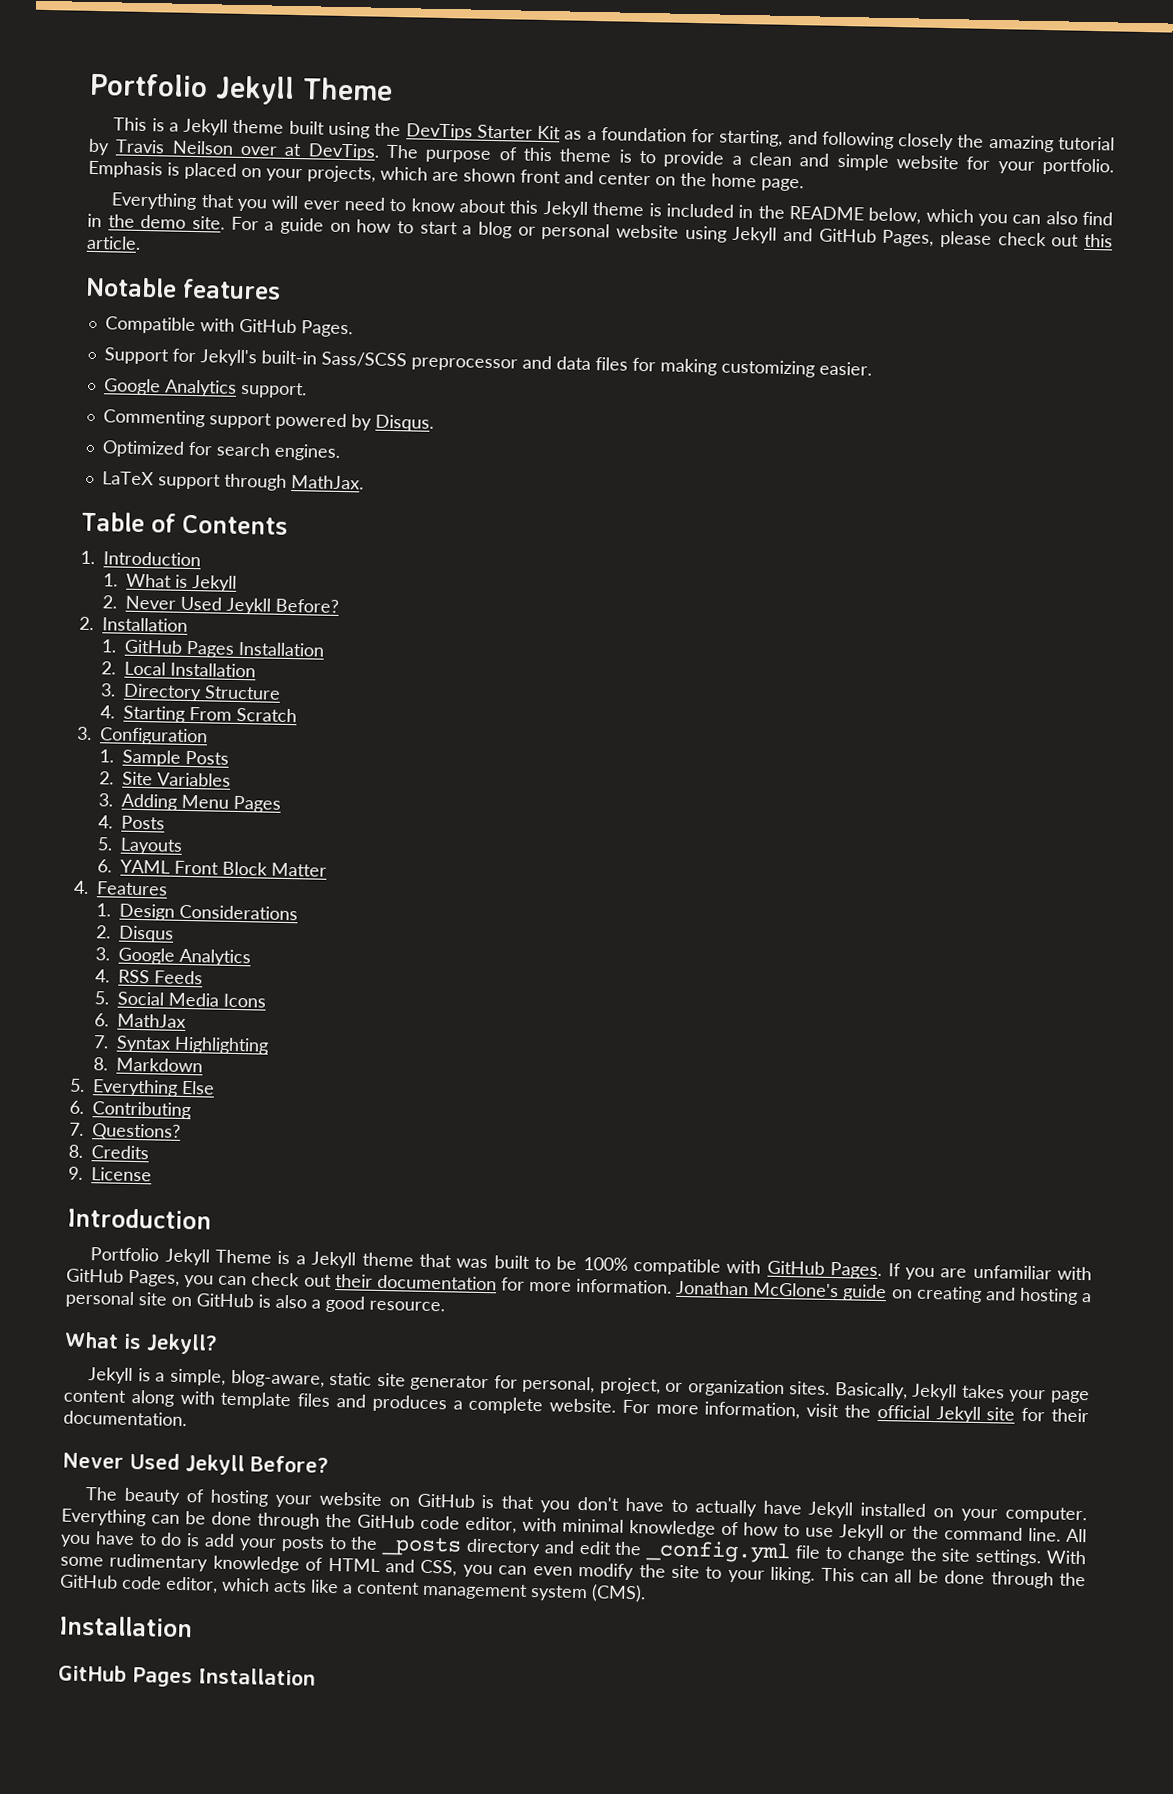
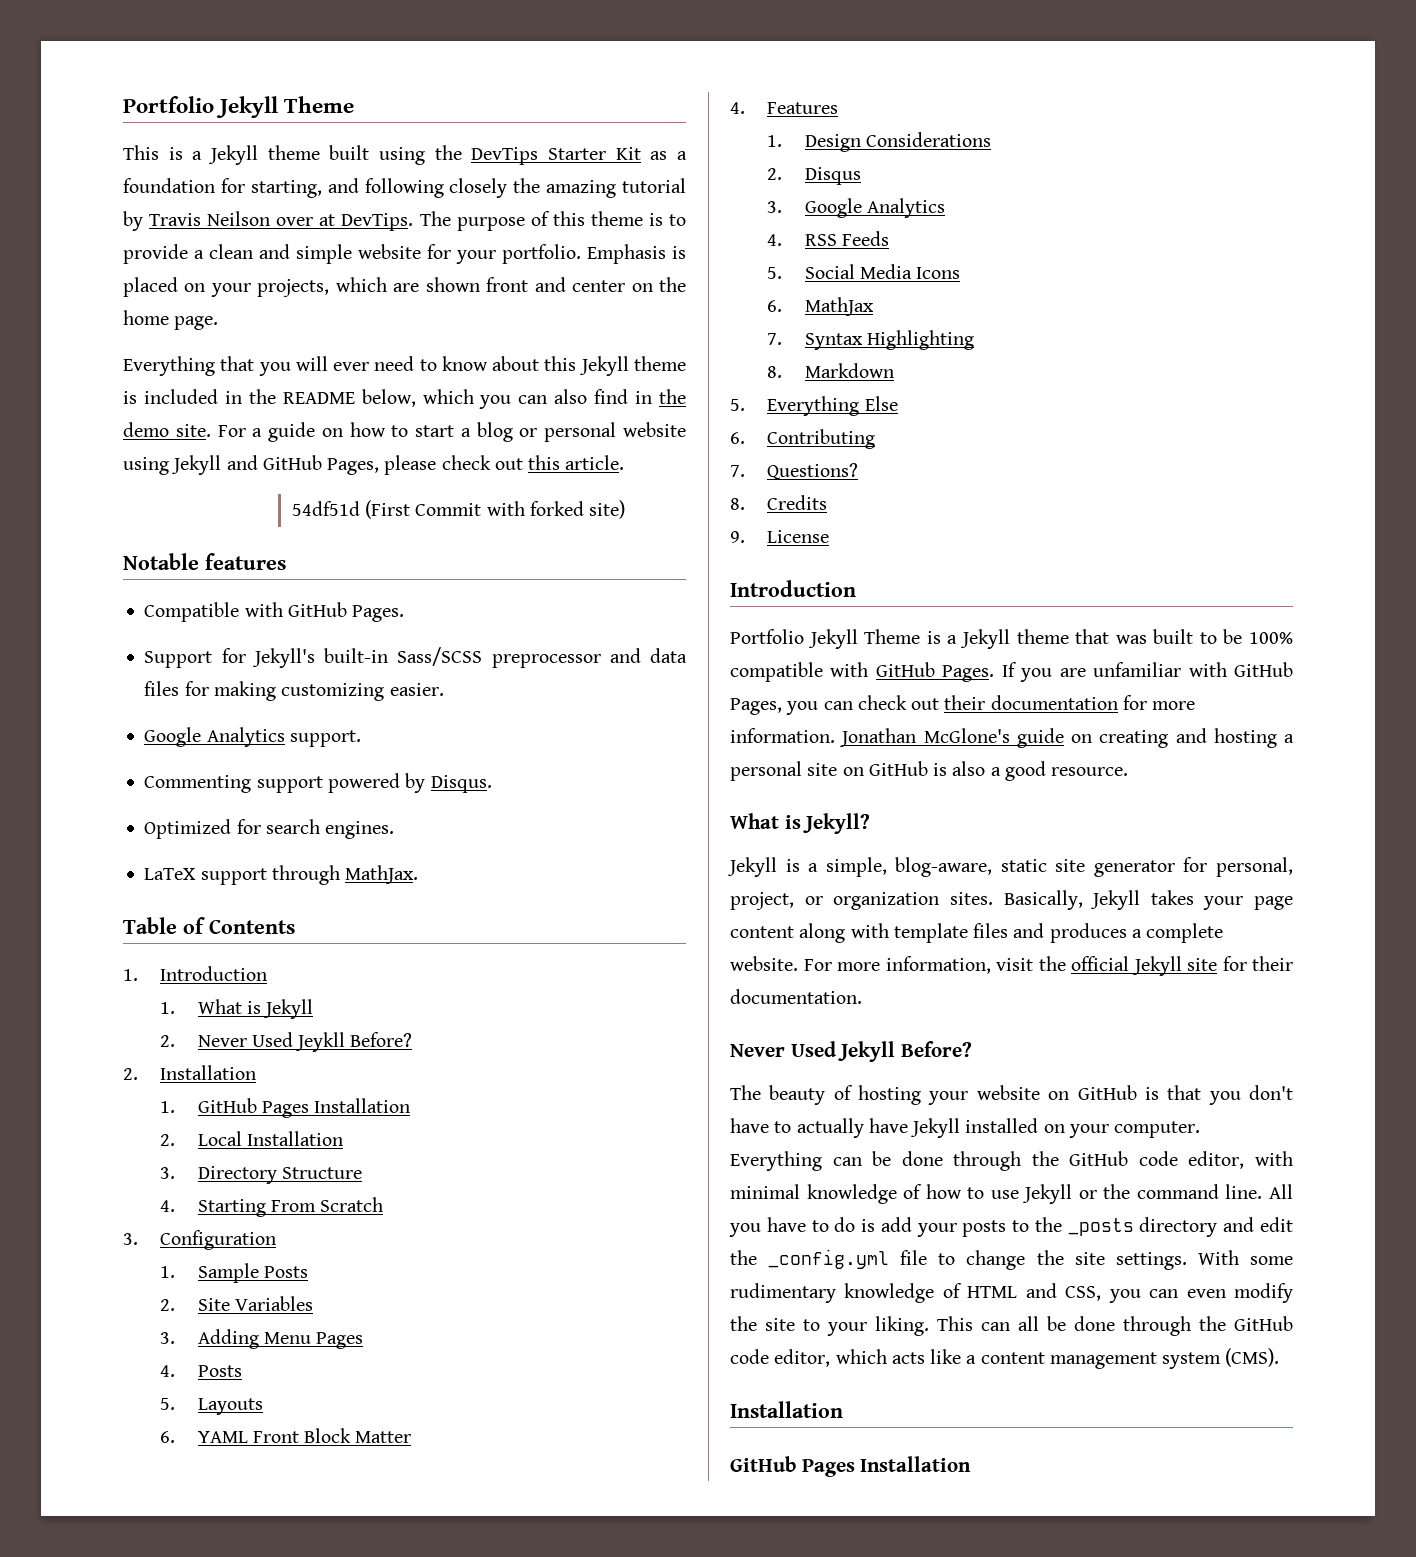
(141, 242) none -> [291,500,626,519] // 54df51d (First Commit with forked site)

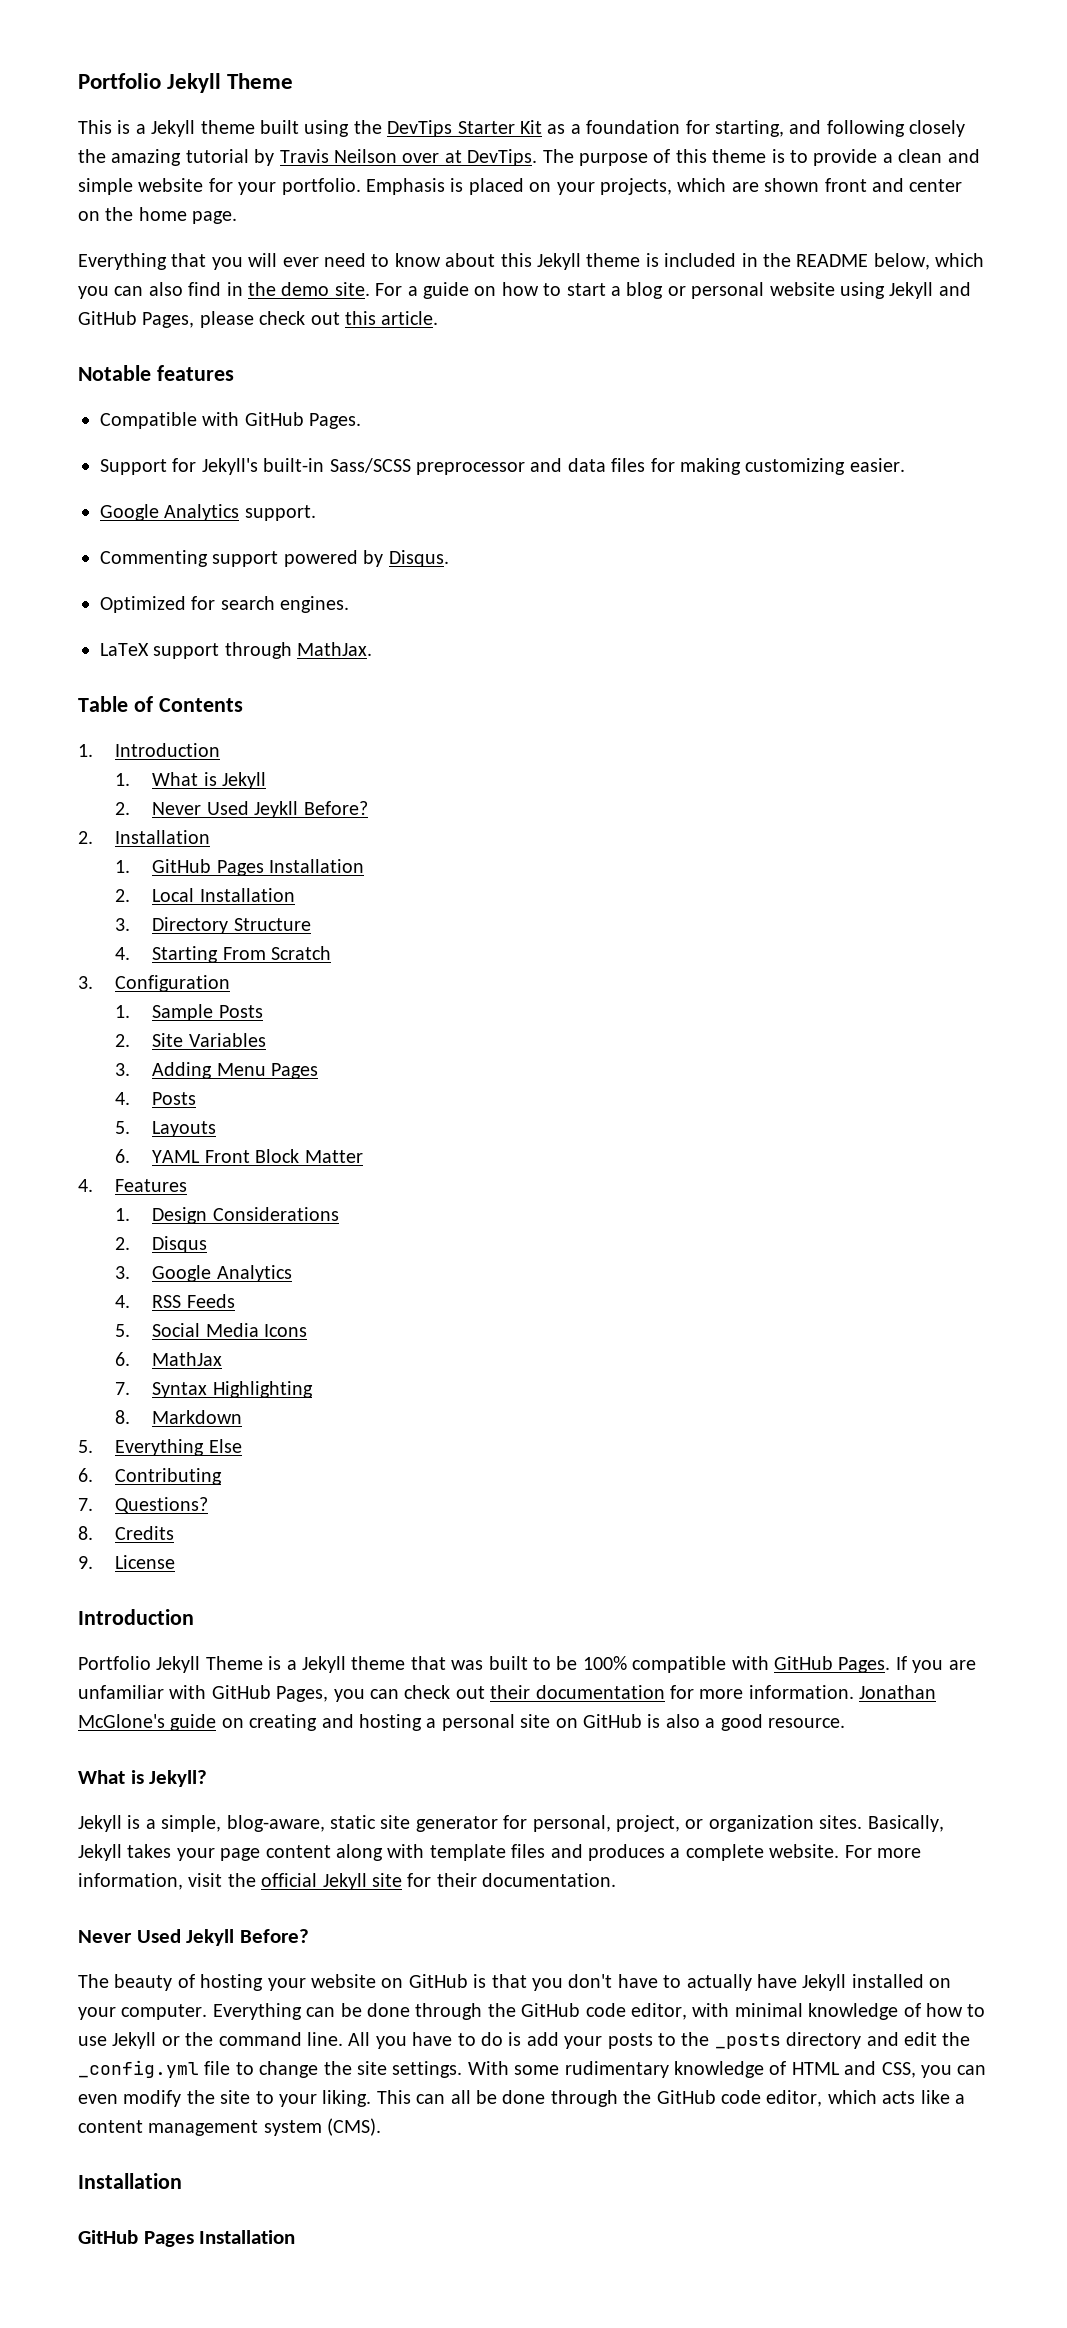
[291,500,626,519] // 54df51d (First Commit with forked site) -> (439, 318) none

